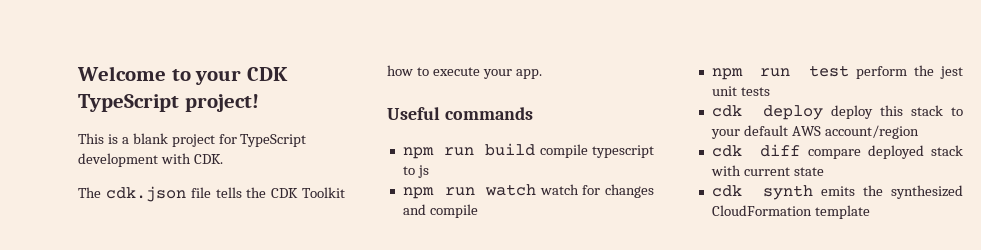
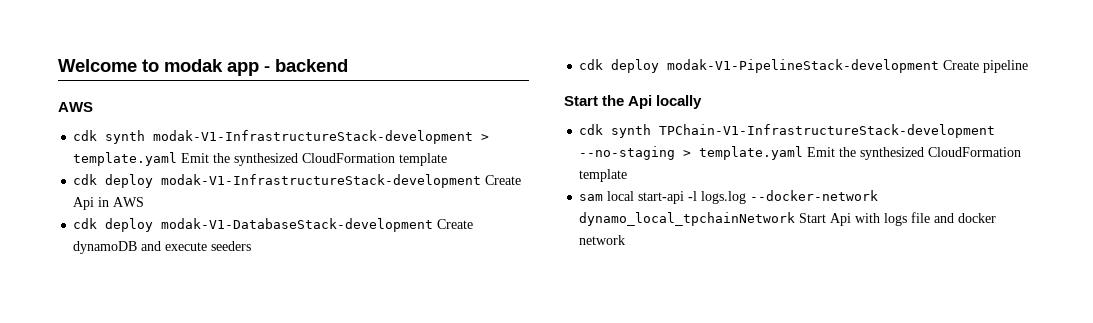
[195,67,288,85] [78,94,259,112] [78,133,307,147] [78,153,223,167] [78,186,345,202] [387,65,542,79] [387,107,533,120] [402,143,654,159] [402,165,429,178] [402,184,654,199] [402,204,478,218] [711,65,963,80] [711,86,770,96] [711,105,963,120] [710,125,919,139] [711,144,963,159] [710,165,824,176] [711,185,963,200] [711,205,870,219] your CDK TypeScript project! // This is a blank project for TypeScript development with CDK. // The cdk.json file tells the CDK Toolkit how to execute your app. // Useful commands // npm run build compile typescript to js // npm run watch watch for changes and compile // npm run test perform the jest unit tests // cdk deploy deploy this stack to your default AWS account/region // cdk diff compare deployed stack with current state // cdk synth emits the synthesized CloudFormation template -> [164,59,348,76] [58,102,93,112] [73,130,490,144] [73,152,448,166] [73,174,522,188] [73,197,145,210] [73,218,474,232] [73,241,252,254] [579,59,1029,73] [564,95,703,109] [579,124,996,138] [579,146,1022,160] [579,169,628,182] [579,190,879,204] [579,212,997,226] [579,235,626,245] modak app - backend // AWS // cdk synth modak-V1-InfrastructureStack-development > template.yaml Emit the synthesized CloudFormation template // cdk deploy modak-V1-InfrastructureStack-development Create Api in AWS // cdk deploy modak-V1-DatabaseStack-development Create dynamoDB and execute seeders // cdk deploy modak-V1-PipelineStack-development Create pipeline // Start the Api locally // cdk synth TPChain-V1-InfrastructureStack-development --no-staging > template.yaml Emit the synthesized CloudFormation template // sam local start-api -l logs.log --docker-network dynamo_local_tpchainNetwork Start Api with logs file and docker network

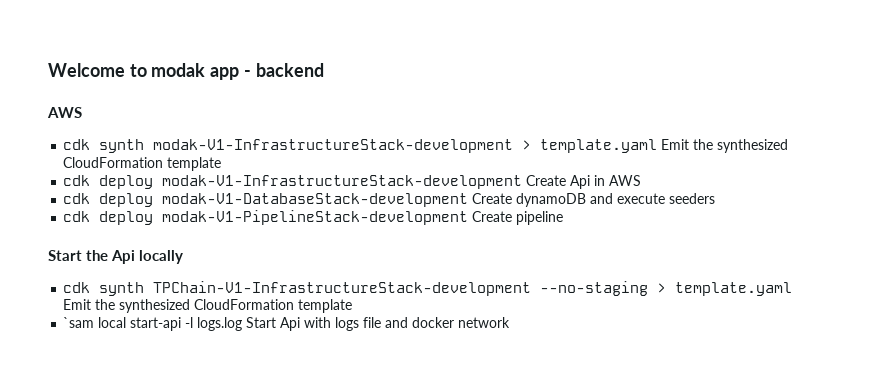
[579,194,604,201] sam -> [63,317,95,328] `sam
[750,190,879,201] [579,212,796,226] --docker-network dynamo_local_tpchainNetwork -> (243, 324) none

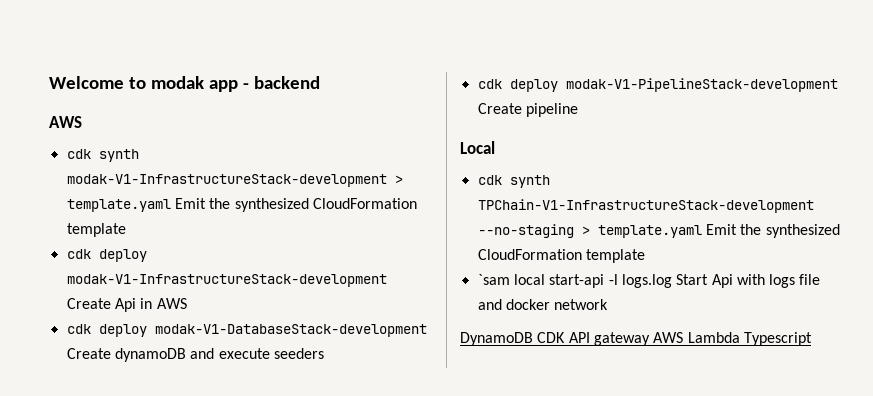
[48,250,184,264] Start the Api locally -> [460,141,495,154] Local
(511, 322) none -> [460,332,812,346] // DynamoDB CDK API gateway AWS Lambda Typescript

